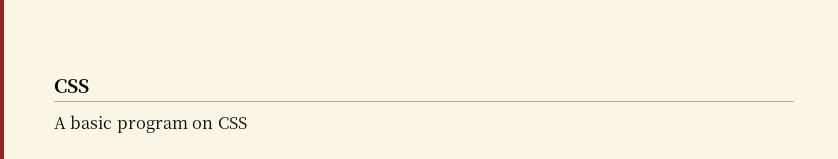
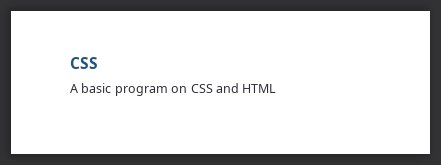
(247, 123) none -> [215,83,277,93] and HTML

